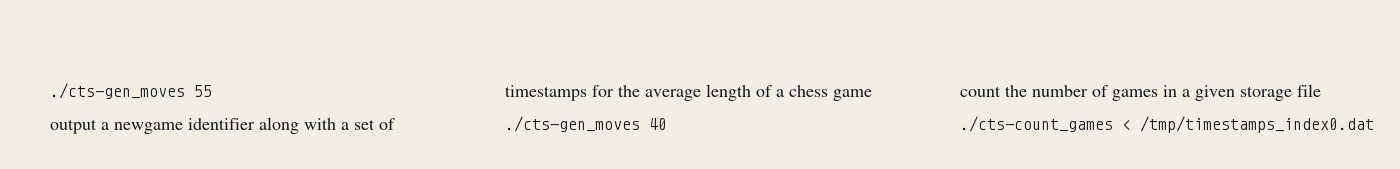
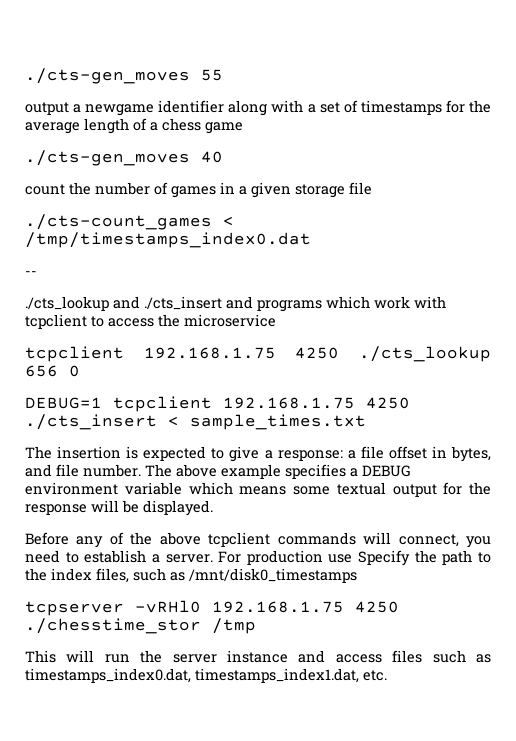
(1374, 124) none -> [25,271,37,276] [25,296,446,312] [25,314,276,329] [25,346,492,362] [25,365,80,377] [25,396,410,412] [25,414,366,430] [25,446,491,462] [25,464,411,479] [25,482,491,497] [25,500,213,516] [25,532,492,548] [25,550,491,566] [25,568,357,583] [25,600,399,616] [25,618,256,634] [25,650,491,663] [25,668,387,683] // -- // ./cts_lookup and ./cts_insert and programs which work with tcpclient to access the microservice // tcpclient 192.168.1.75 4250 ./cts_lookup 656 0 // DEBUG=1 tcpclient 192.168.1.75 4250 ./cts_insert < sample_times.txt // The insertion is expected to give a response: a file offset in bytes, and file number. The above example specifies a DEBUG environment variable which means some textual output for the response will be displayed. // Before any of the above tcpclient commands will connect, you need to establish a server. For production use Specify the path to the index files, such as /mnt/disk0_timestamps // tcpserver -vRHl0 192.168.1.75 4250 ./chesstime_stor /tmp // This will run the server instance and access files such as timestamps_index0.dat, timestamps_index1.dat, etc.

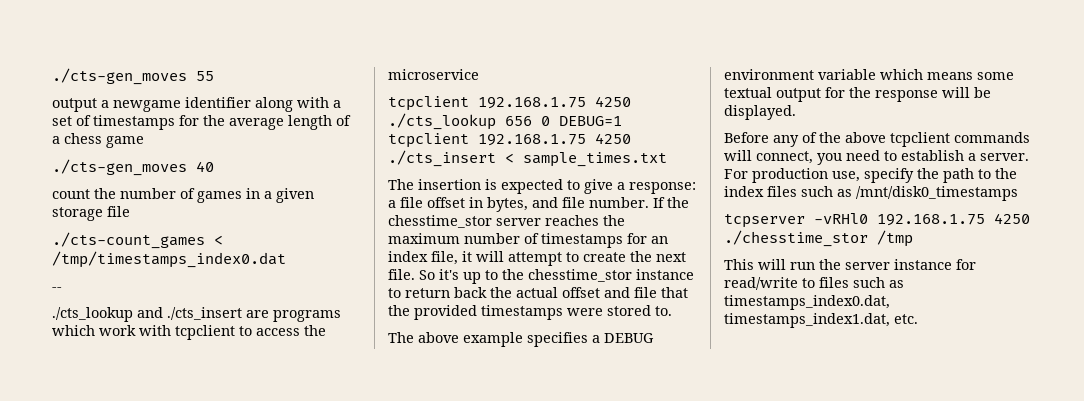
[226,296,253,309] and -> [246,310,269,318] are
(80, 371) // -> (550, 121) none
(141, 470) none -> [653,197,689,208] [388,215,625,228] [388,233,668,248] [388,251,686,266] [388,269,694,284] [388,287,688,298] [388,305,672,320] If the chesstime_stor server reaches the maximum number of timestamps for an index file, it will attempt to create the next file. So it's up to the chesstime_stor instance to return back the actual offset and file that the provided timestamps were stored to. //
[328,550,411,566] use Specify -> [832,168,914,183] use, specify
[96,568,129,583] files, -> [767,186,797,197] files
[298,650,382,663] and access -> [956,259,976,270] [724,277,815,290] for read/write to

